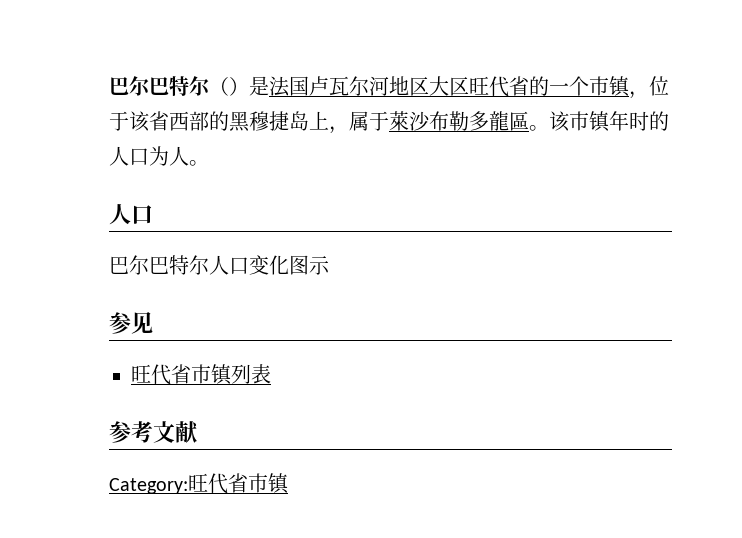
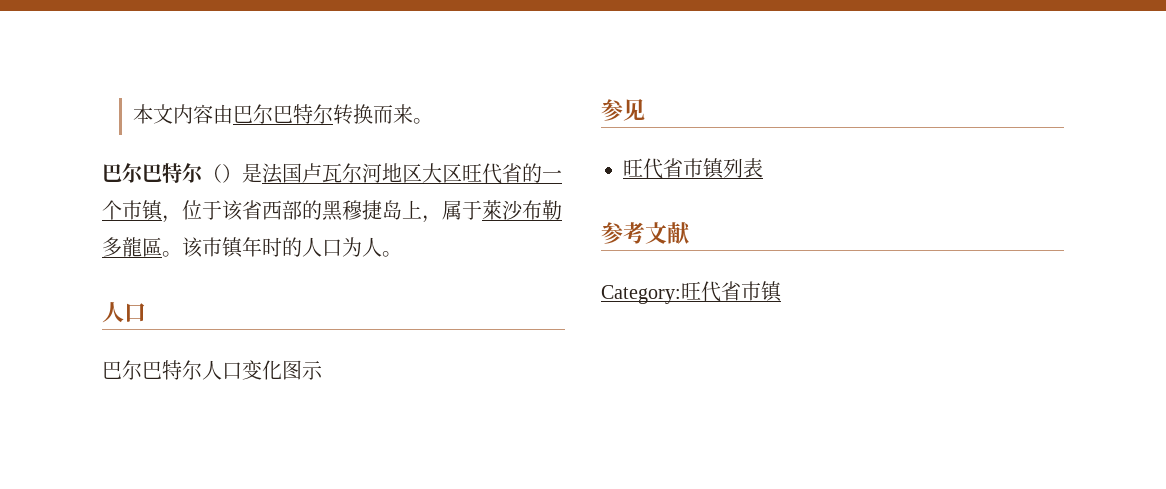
(109, 86) none -> [132,104,433,125] 本文内容由巴尔巴特尔转换而来。 //

